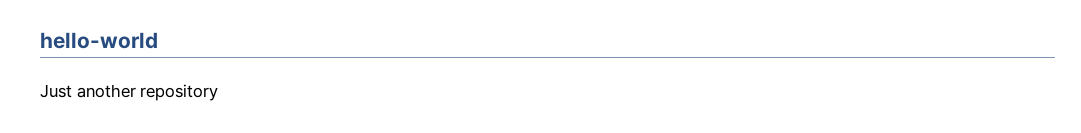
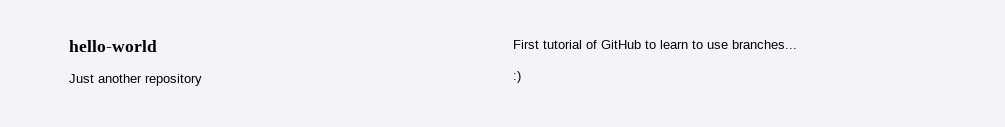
(219, 92) none -> [513,40,797,49] [513,71,521,83] // First tutorial of GitHub to learn to use branches... // :)

